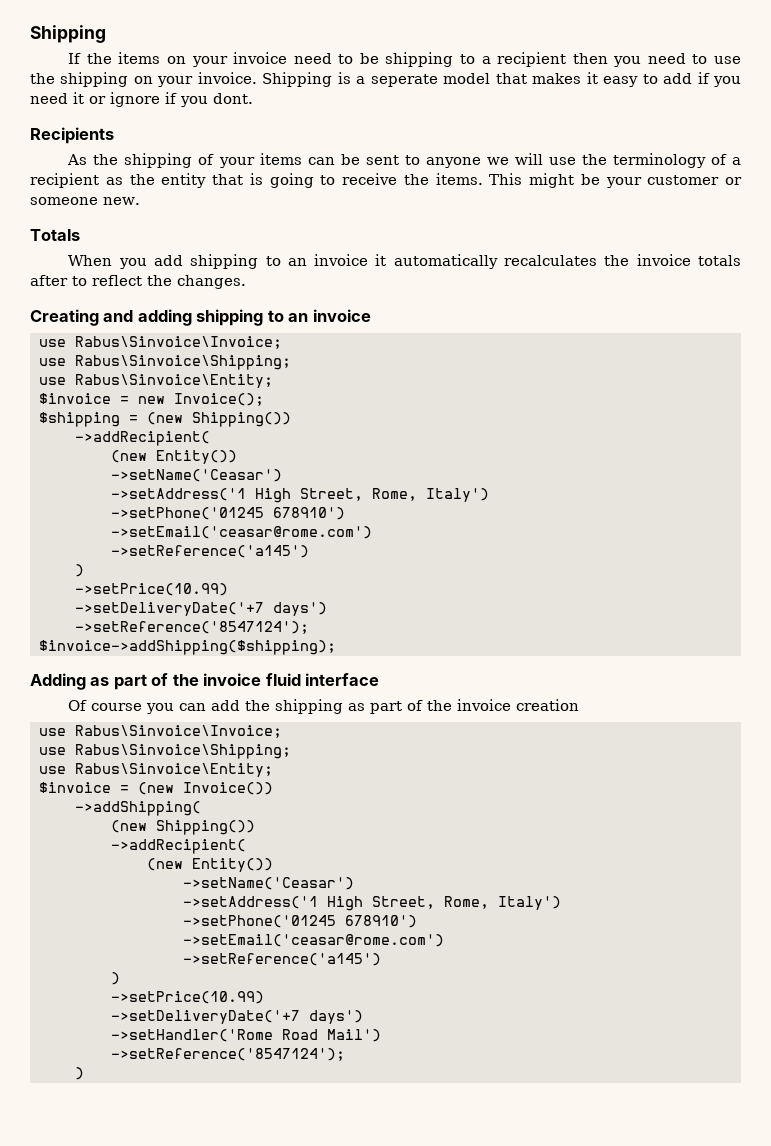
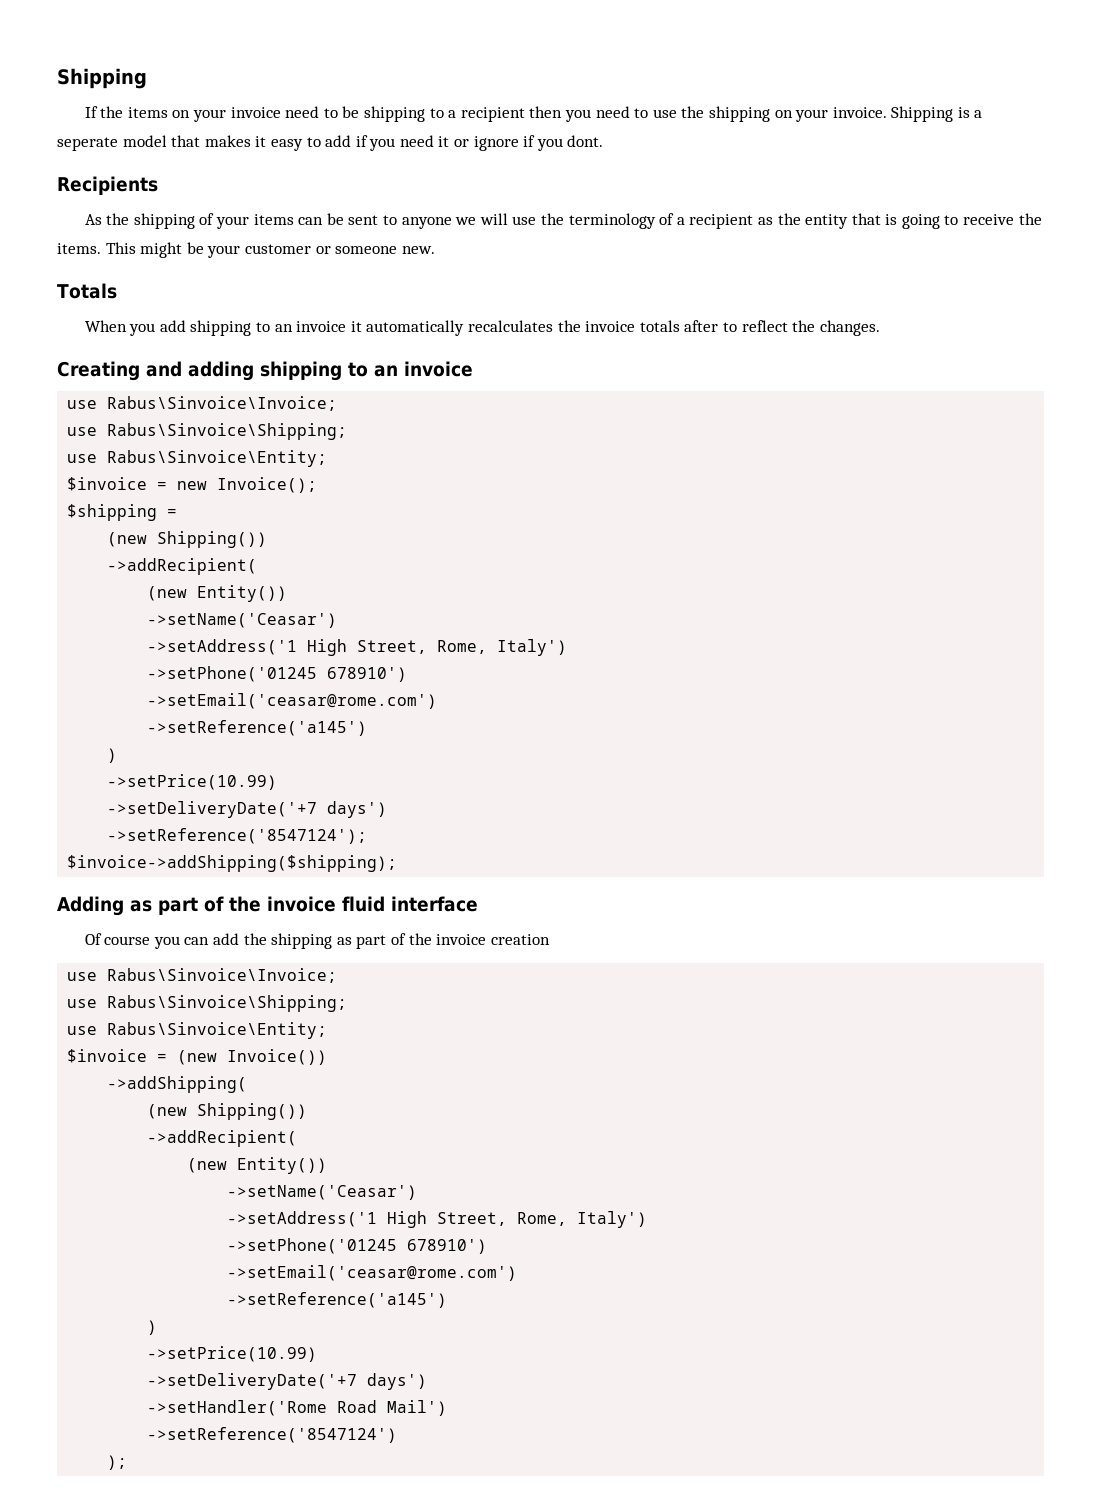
(138, 419) none -> (178, 512) //
[111,1048,345,1061] [75,1067,84,1080] ->setReference('8547124'); // ) -> [147,1427,398,1443] [107,1455,128,1470] ->setReference('8547124') // );

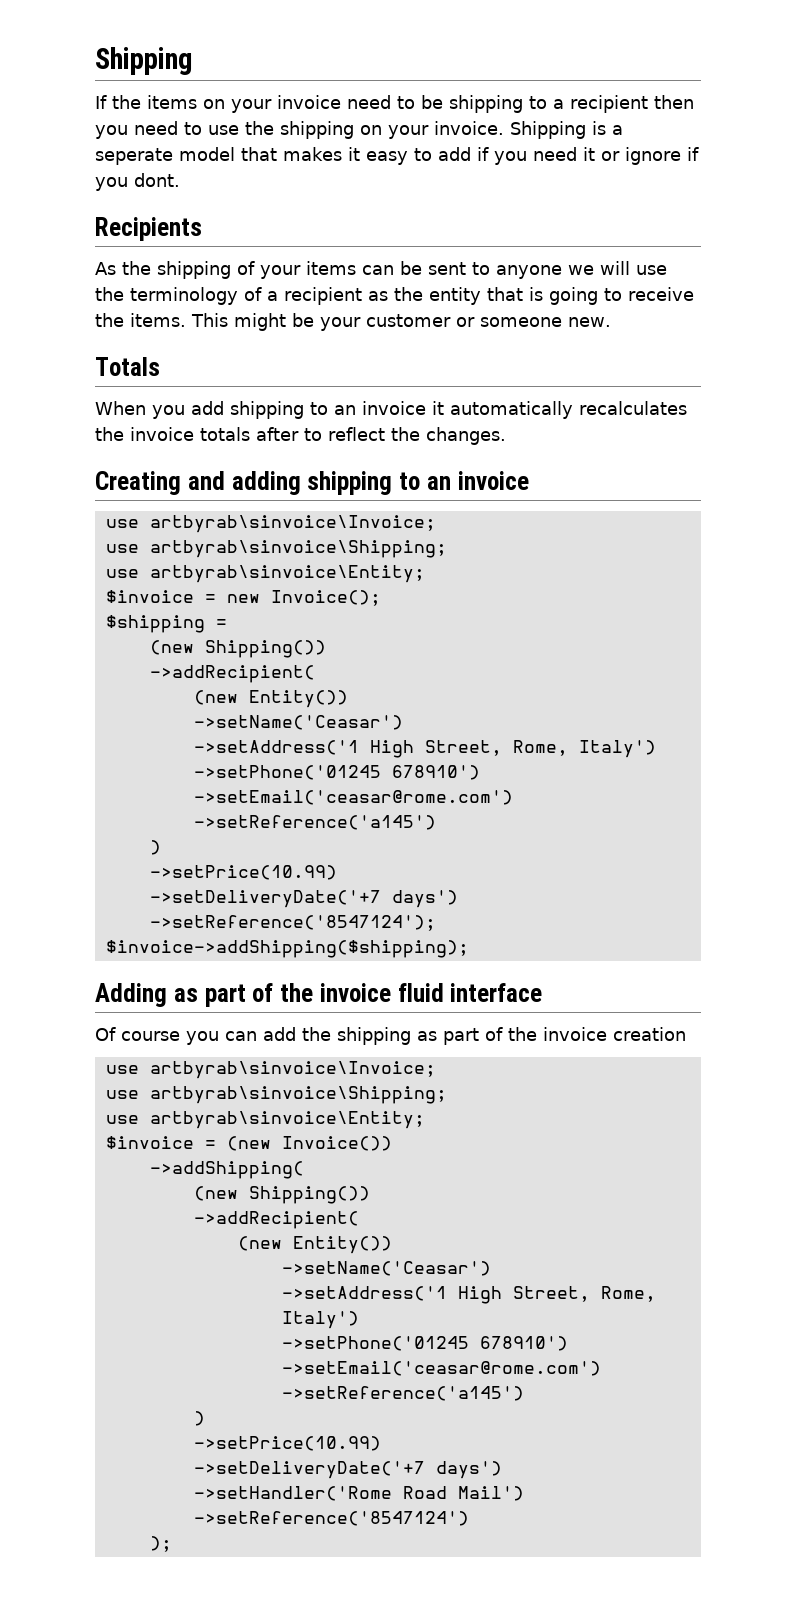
[107,396,338,411] [67,423,348,440] [67,450,328,467] Rabus\Sinvoice\Invoice; // use Rabus\Sinvoice\Shipping; // use Rabus\Sinvoice\Entity; -> [149,515,436,533] [105,540,447,558] [105,565,425,583] artbyrab\sinvoice\Invoice; // use artbyrab\sinvoice\Shipping; // use artbyrab\sinvoice\Entity;
[107,968,338,983] [67,995,348,1012] [67,1022,328,1039] Rabus\Sinvoice\Invoice; // use Rabus\Sinvoice\Shipping; // use Rabus\Sinvoice\Entity; -> [149,1061,436,1079] [105,1086,447,1104] [105,1111,425,1129] artbyrab\sinvoice\Invoice; // use artbyrab\sinvoice\Shipping; // use artbyrab\sinvoice\Entity;

